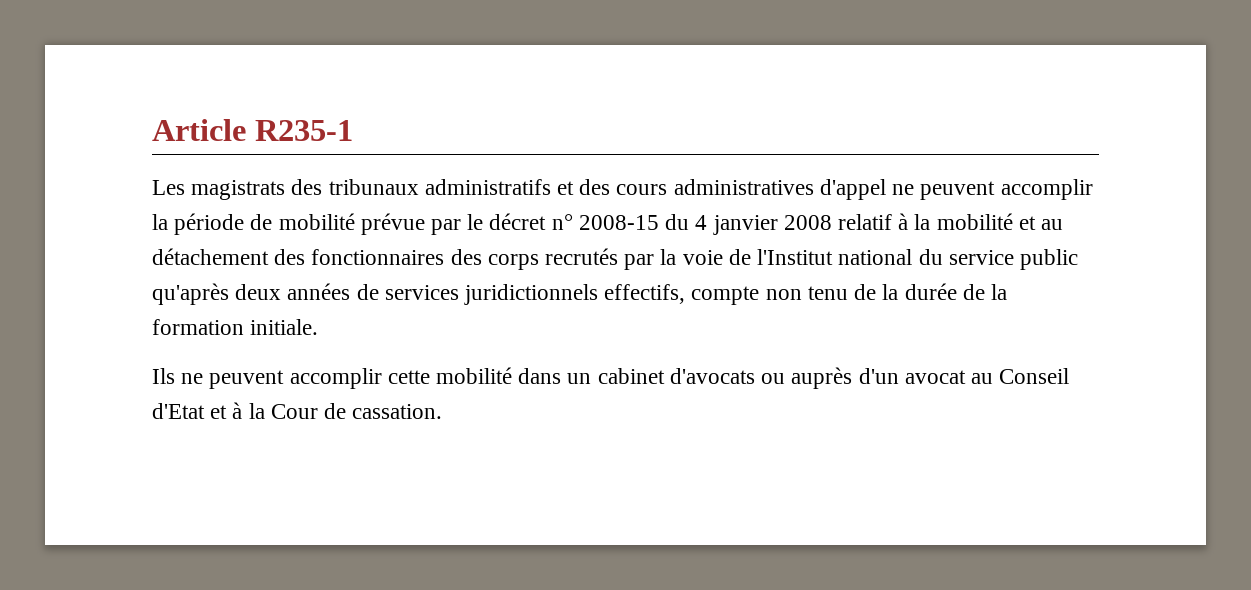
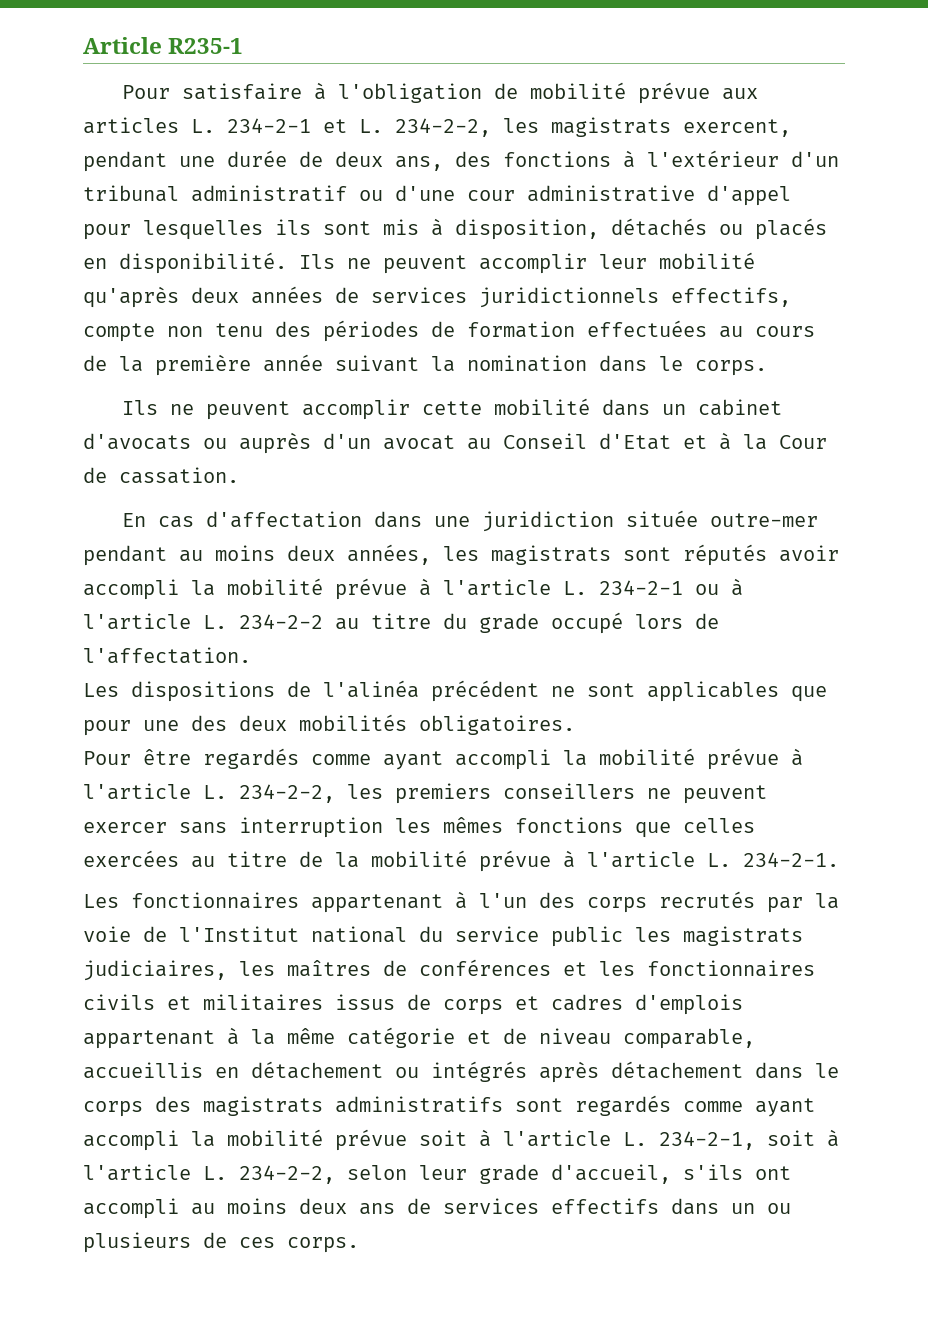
[152,179,1093,200] [152,213,1063,235] [152,248,1078,270] Les magistrats des tribunaux administratifs et des cours administratives d'appel ne peuvent accomplir la période de mobilité prévue par le décret n° 2008-15 du 4 janvier 2008 relatif à la mobilité et au détachement des fonctionnaires des corps recrutés par la voie de l'Institut national du service public -> [121,82,758,104] [83,117,791,137] [83,150,839,172] [83,185,791,206] [83,218,827,240] [83,252,755,274] Pour satisfaire à l'obligation de mobilité prévue aux articles L. 234-2-1 et L. 234-2-2, les magistrats exercent, pendant une durée de deux ans, des fonctions à l'extérieur d'un tribunal administratif ou d'une cour administrative d'appel pour lesquelles ils sont mis à disposition, détachés ou placés en disponibilité. Ils ne peuvent accomplir leur mobilité
[854,283,1007,300] [152,319,319,335] de la durée de la formation initiale. -> [275,320,815,342] [83,354,767,376] des périodes de formation effectuées au cours de la première année suivant la nomination dans le corps.
(443, 411) none -> [121,510,818,532] [83,544,839,566] [83,578,743,600] [83,612,719,634] [83,647,251,664] [83,680,827,702] [83,714,575,736] [83,748,803,770] [83,783,767,804] [83,817,755,838] [83,850,839,872] [83,891,839,913] [83,926,803,947] [83,959,815,981] [83,994,743,1015] [83,1027,755,1049] [83,1061,839,1083] [83,1095,815,1117] [83,1129,839,1151] [83,1164,791,1184] [83,1198,791,1219] [83,1232,359,1253] // En cas d'affectation dans une juridiction située outre-mer pendant au moins deux années, les magistrats sont réputés avoir accompli la mobilité prévue à l'article L. 234-2-1 ou à l'article L. 234-2-2 au titre du grade occupé lors de l'affectation. // Les dispositions de l'alinéa précédent ne sont applicables que pour une des deux mobilités obligatoires. // Pour être regardés comme ayant accompli la mobilité prévue à l'article L. 234-2-2, les premiers conseillers ne peuvent exercer sans interruption les mêmes fonctions que celles exercées au titre de la mobilité prévue à l'article L. 234-2-1. // Les fonctionnaires appartenant à l'un des corps recrutés par la voie de l'Institut national du service public les magistrats judiciaires, les maîtres de conférences et les fonctionnaires civils et militaires issus de corps et cadres d'emplois appartenant à la même catégorie et de niveau comparable, accueillis en détachement ou intégrés après détachement dans le corps des magistrats administratifs sont regardés comme ayant accompli la mobilité prévue soit à l'article L. 234-2-1, soit à l'article L. 234-2-2, selon leur grade d'accueil, s'ils ont accompli au moins deux ans de services effectifs dans un ou plusieurs de ces corps.

